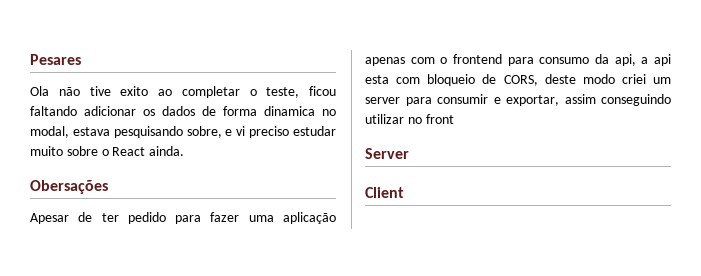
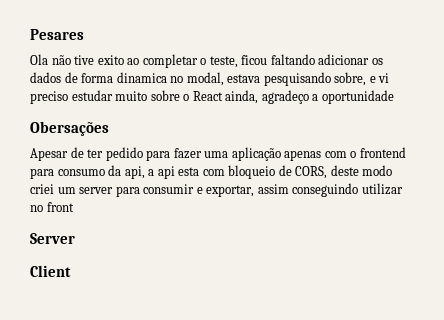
[149,146,185,156] ainda. -> [225,90,394,104] ainda, agradeço a oportunidade

